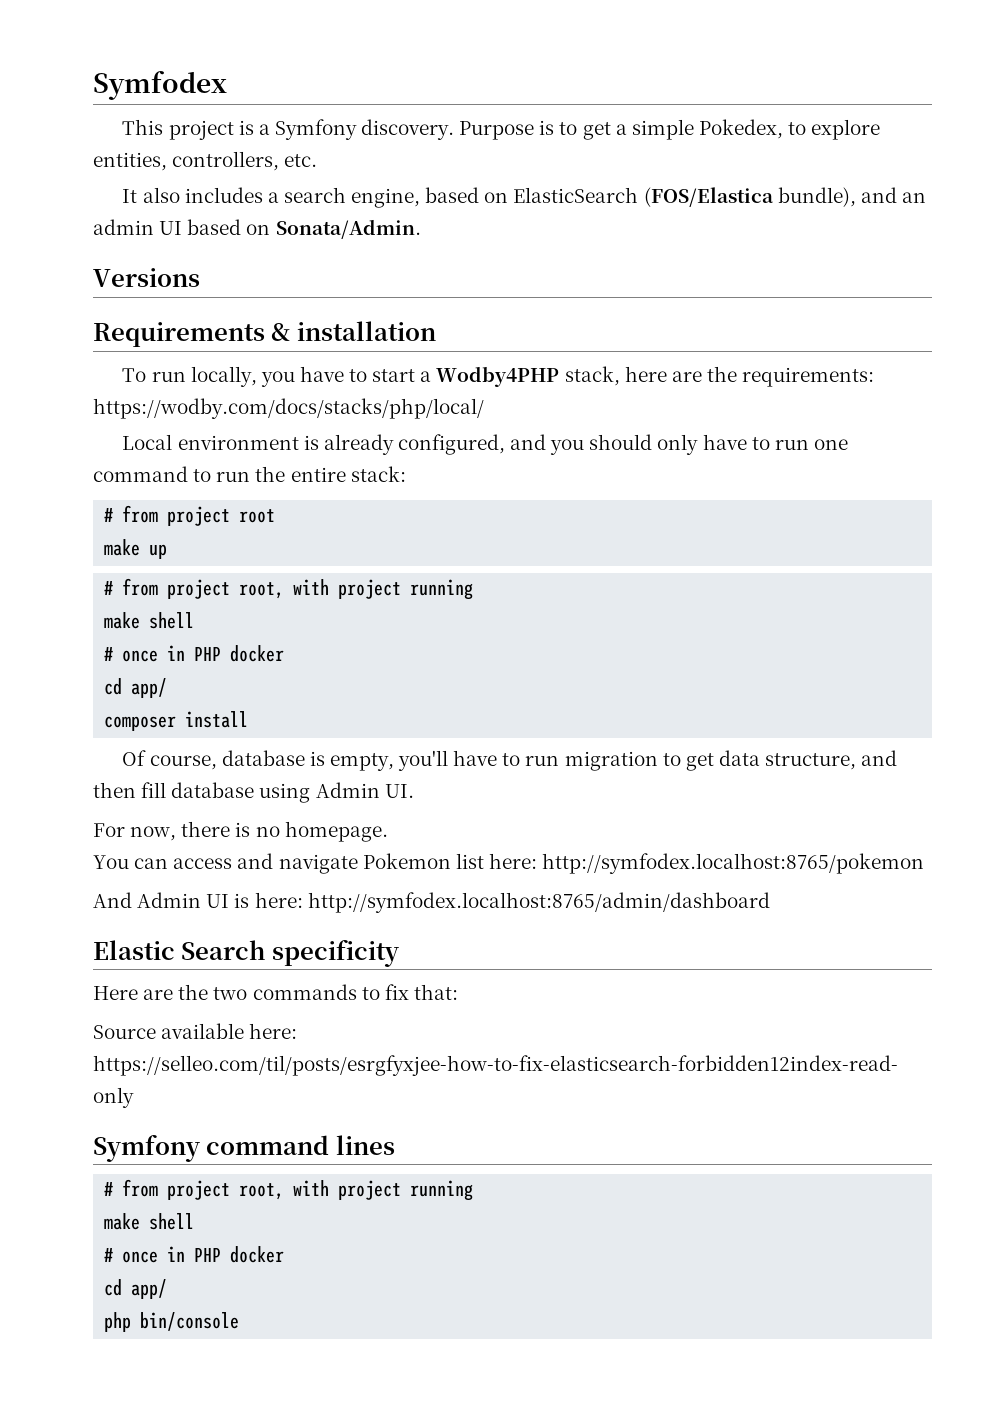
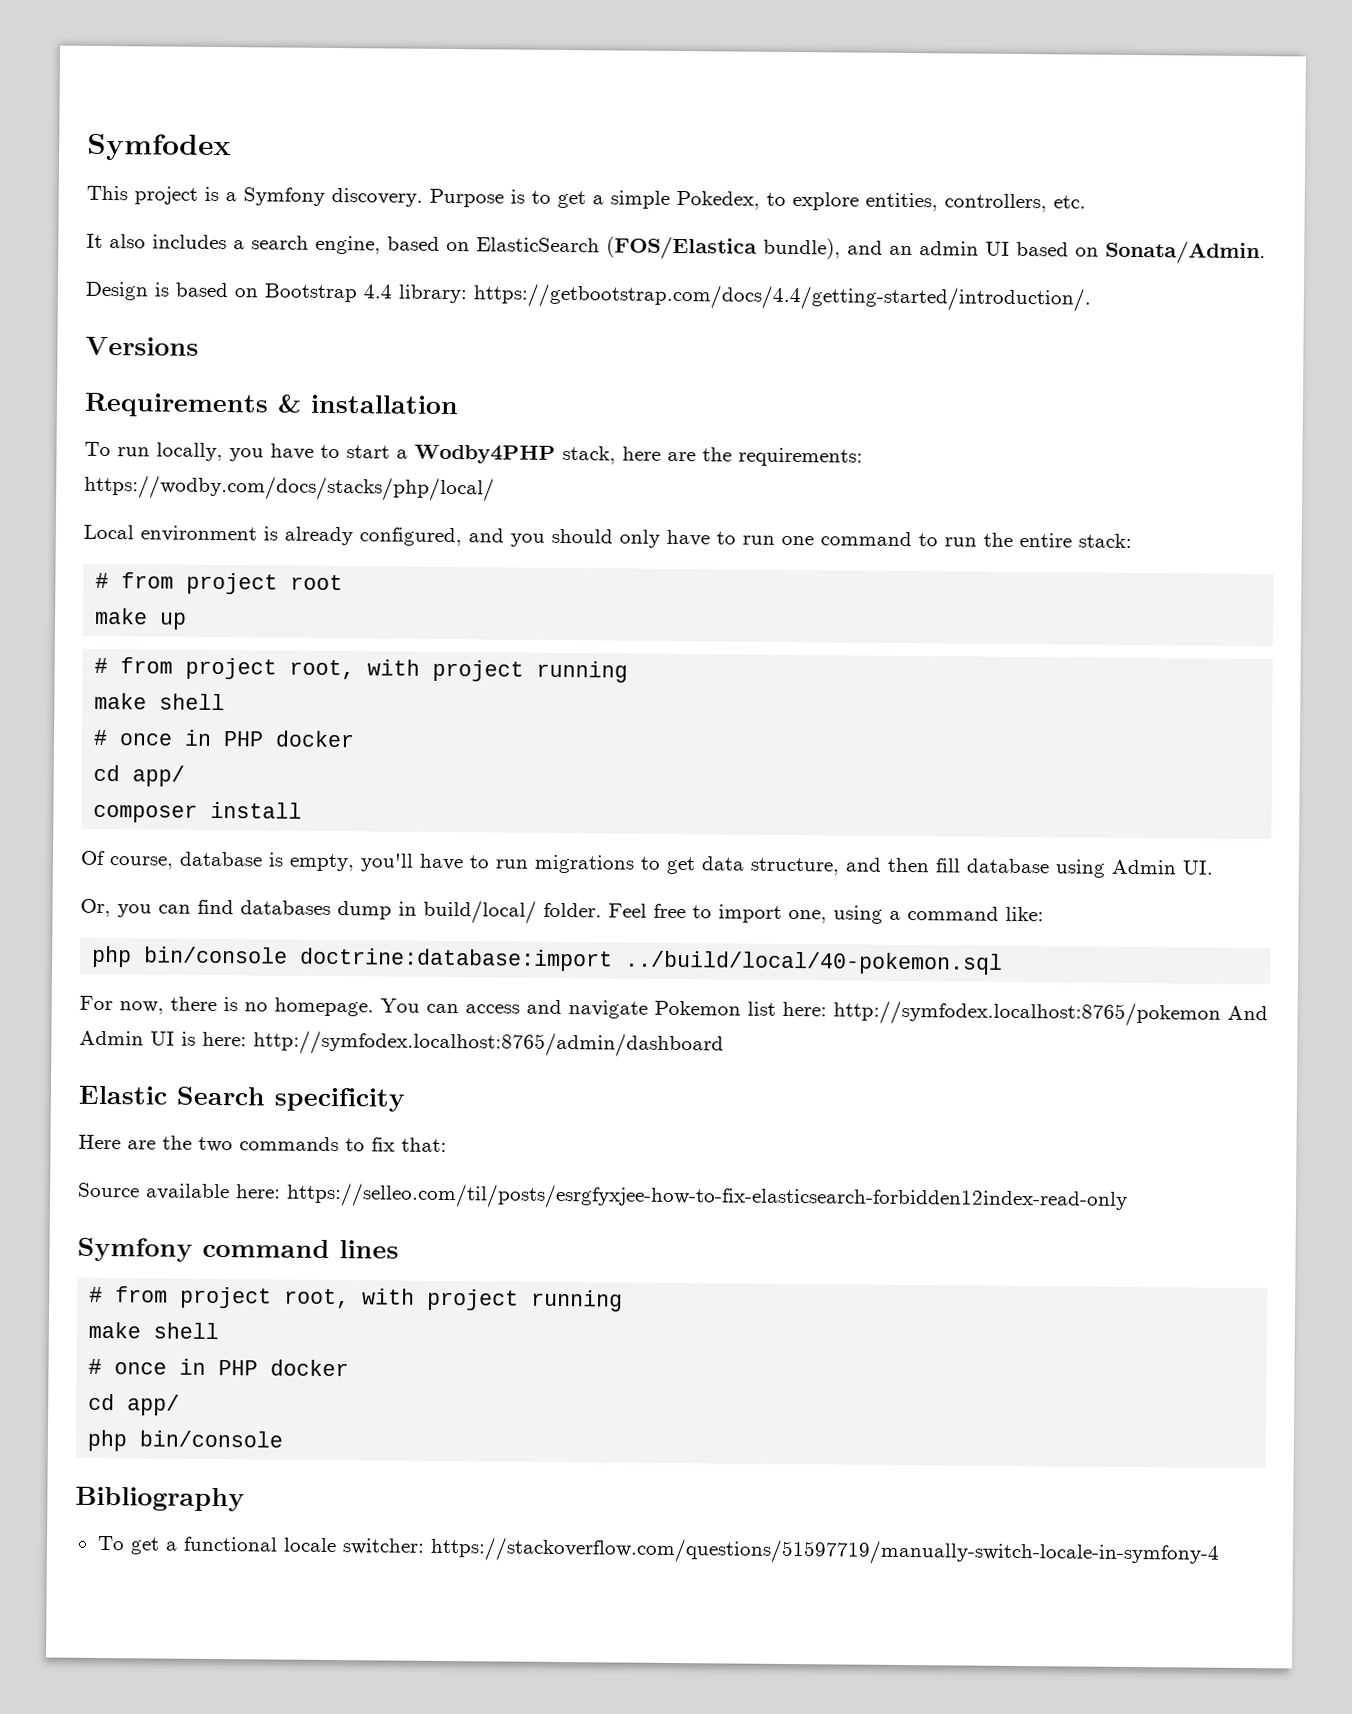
(421, 229) none -> [85,281,1091,312] // Design is based on Bootstrap 4.4 library: https://getbootstrap.com/docs/4.4/getting-started/introduction/.
[564,751,658,771] migration -> [534,854,635,874] migrations
(414, 791) none -> [80,898,1044,924] [92,945,1004,975] // Or, you can find databases dump in build/local/ folder. Feel free to import one, using a command like: // php bin/console doctrine:database:import ../build/local/40-pokemon.sql
(388, 831) // -> (374, 1007) none
(925, 863) // -> (1221, 1013) none
(240, 1321) none -> [75,1486,245,1512] [96,1535,1220,1567] // Bibliography // To get a functional locale switcher: https://stackoverflow.com/questions/51597719/manually-switch-locale-in-symfony-4

